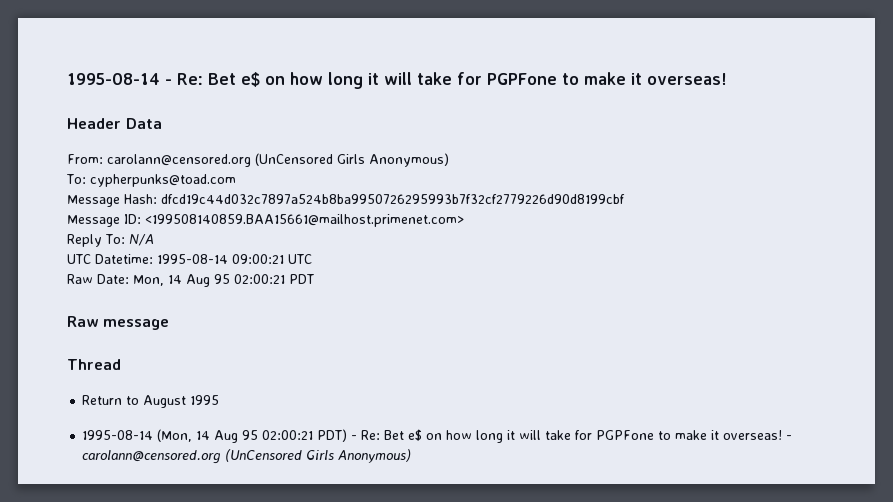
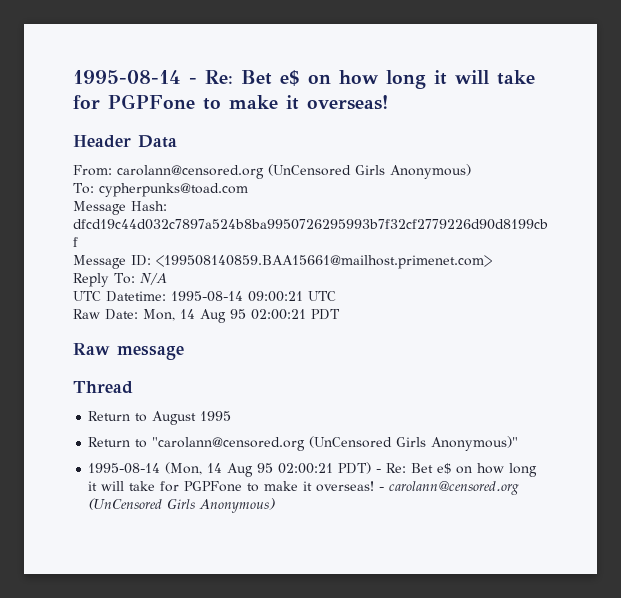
(220, 400) none -> [88,436,519,451] // Return to "carolann@censored.org (UnCensored Girls Anonymous)"

